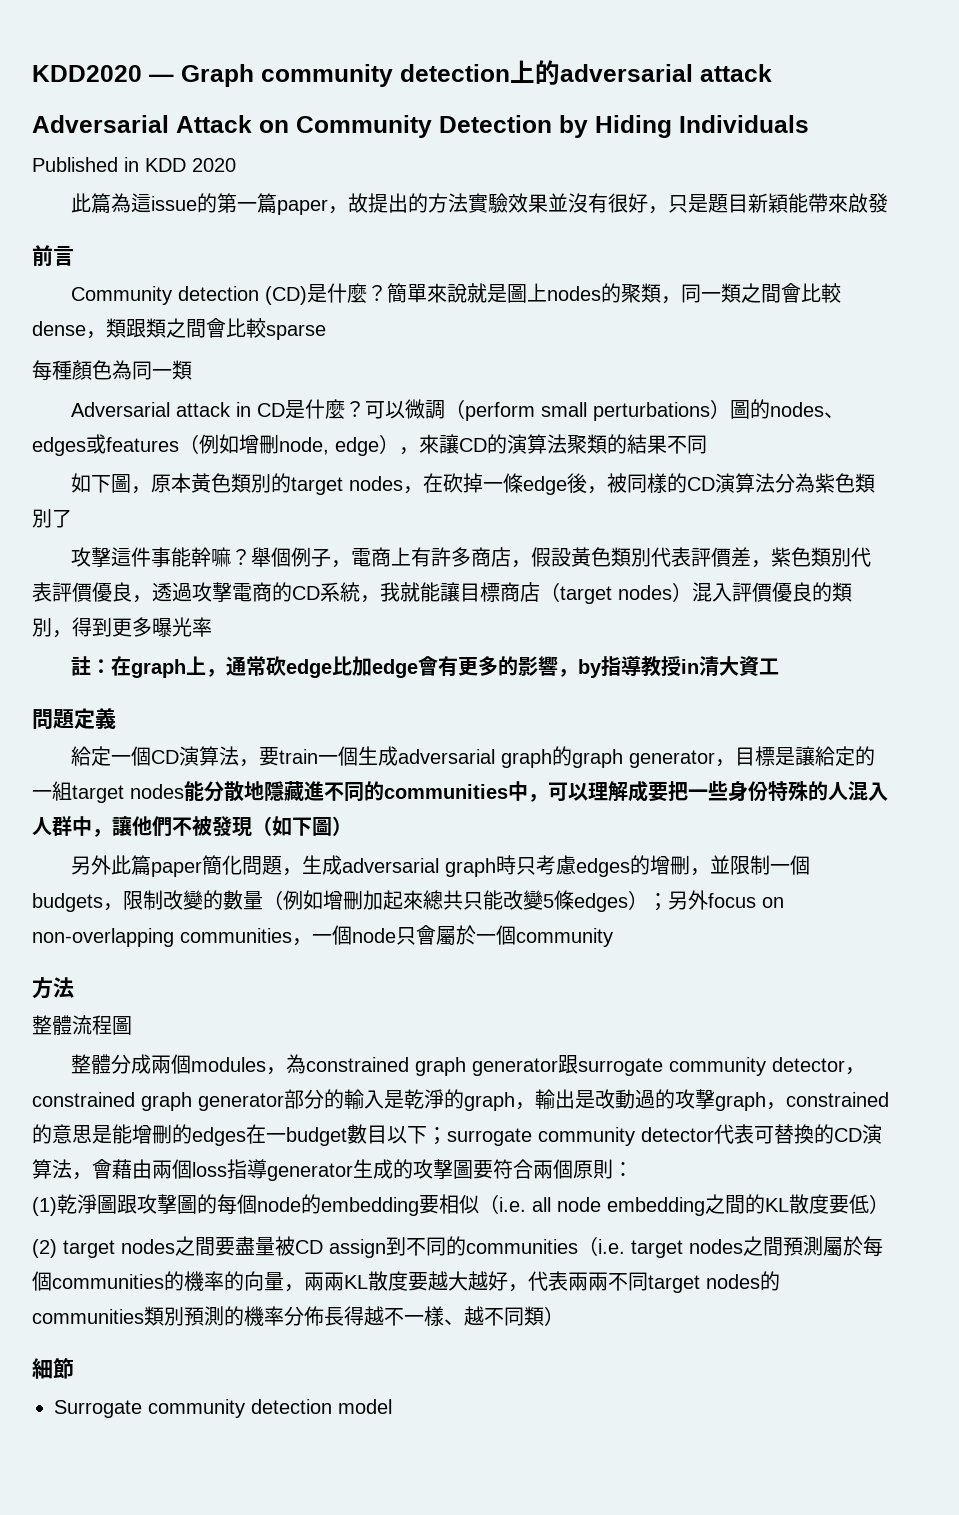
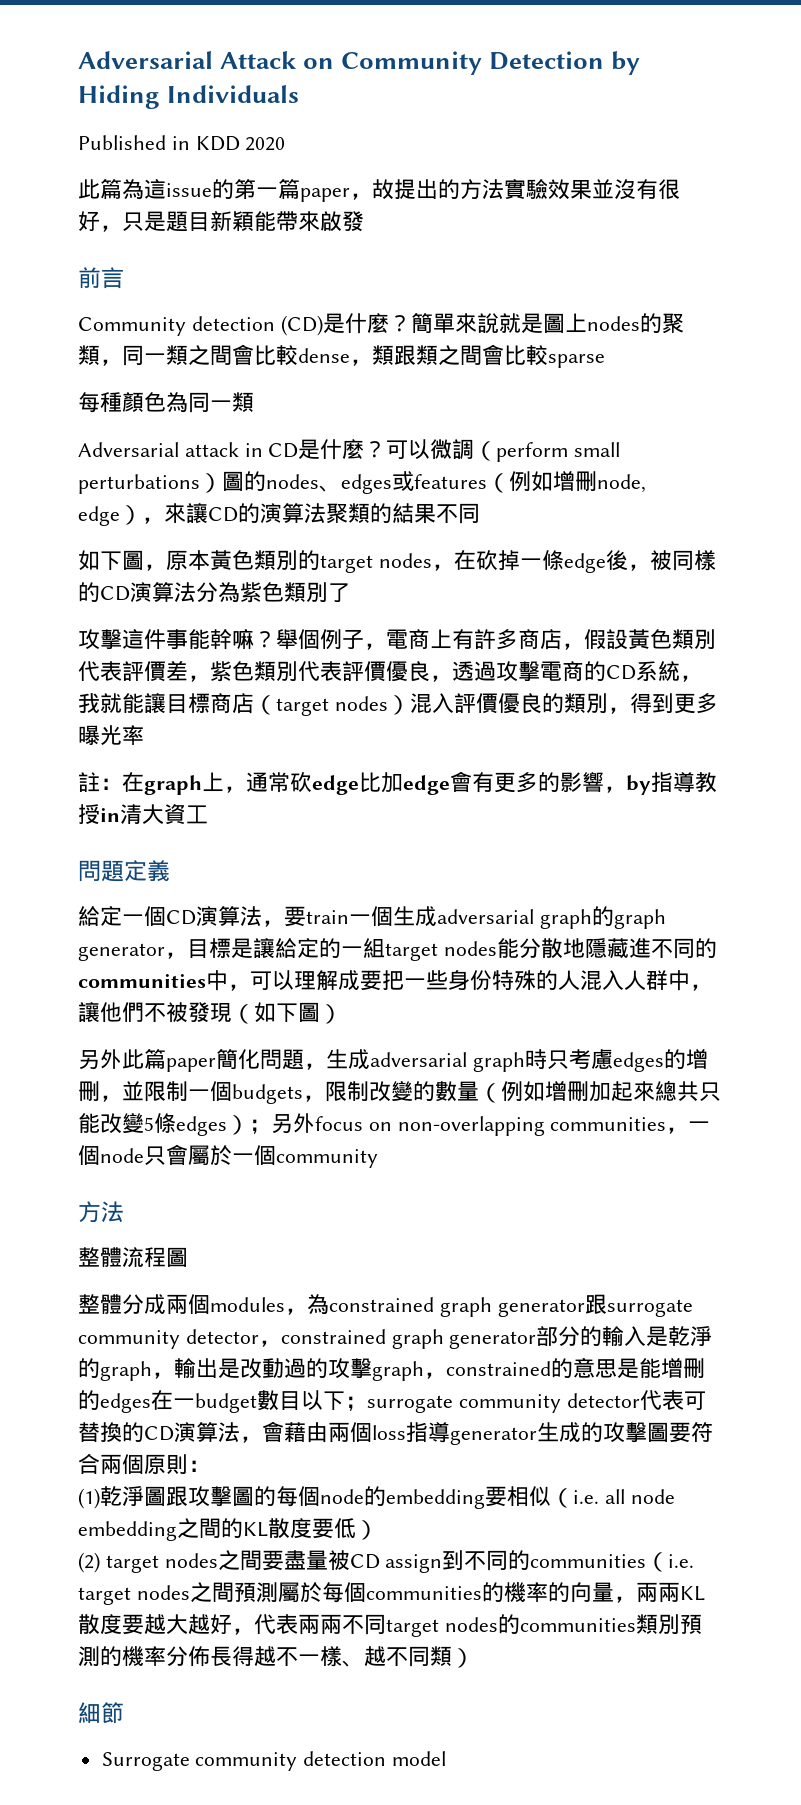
[32,60,772,87] KDD2020 — Graph community detection上的adversarial attack // -> (78, 60) none

